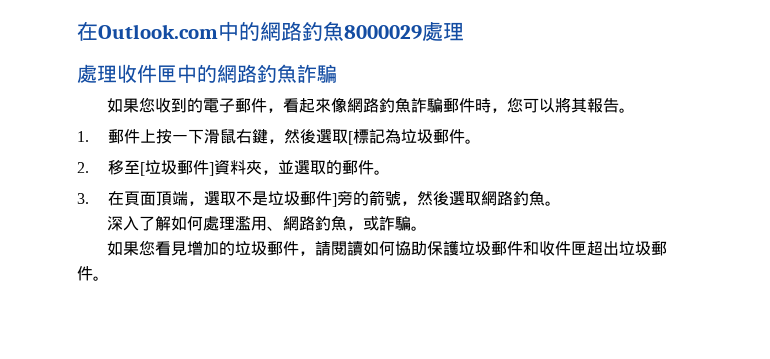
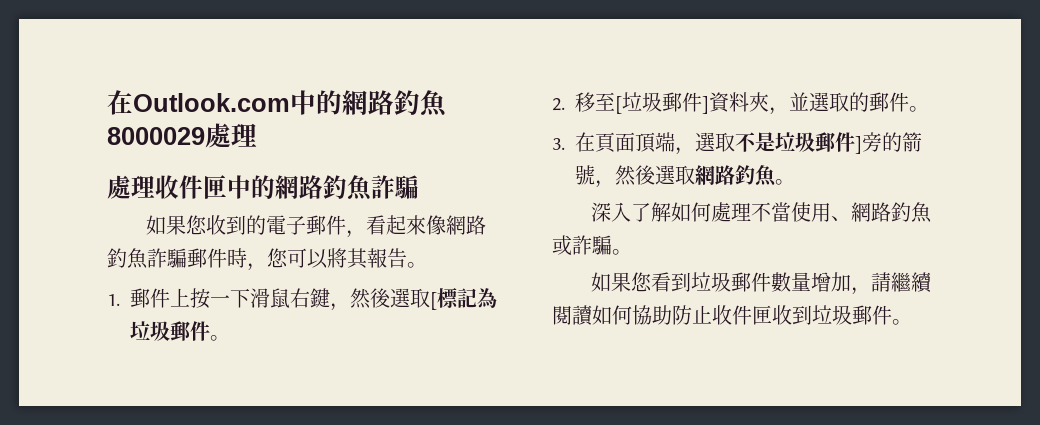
[235,216,252,231] 濫 -> [750,202,811,222] 不當使
[347,226,364,231] ， -> (932, 212) none
[171,240,620,256] 見增加的垃圾郵件，請閱讀如何協助保護垃圾郵件和收件匣超出 -> [670,272,933,295] [552,305,812,326] 到垃圾郵件數量增加，請繼續閱讀如何協助防止收件匣收到

